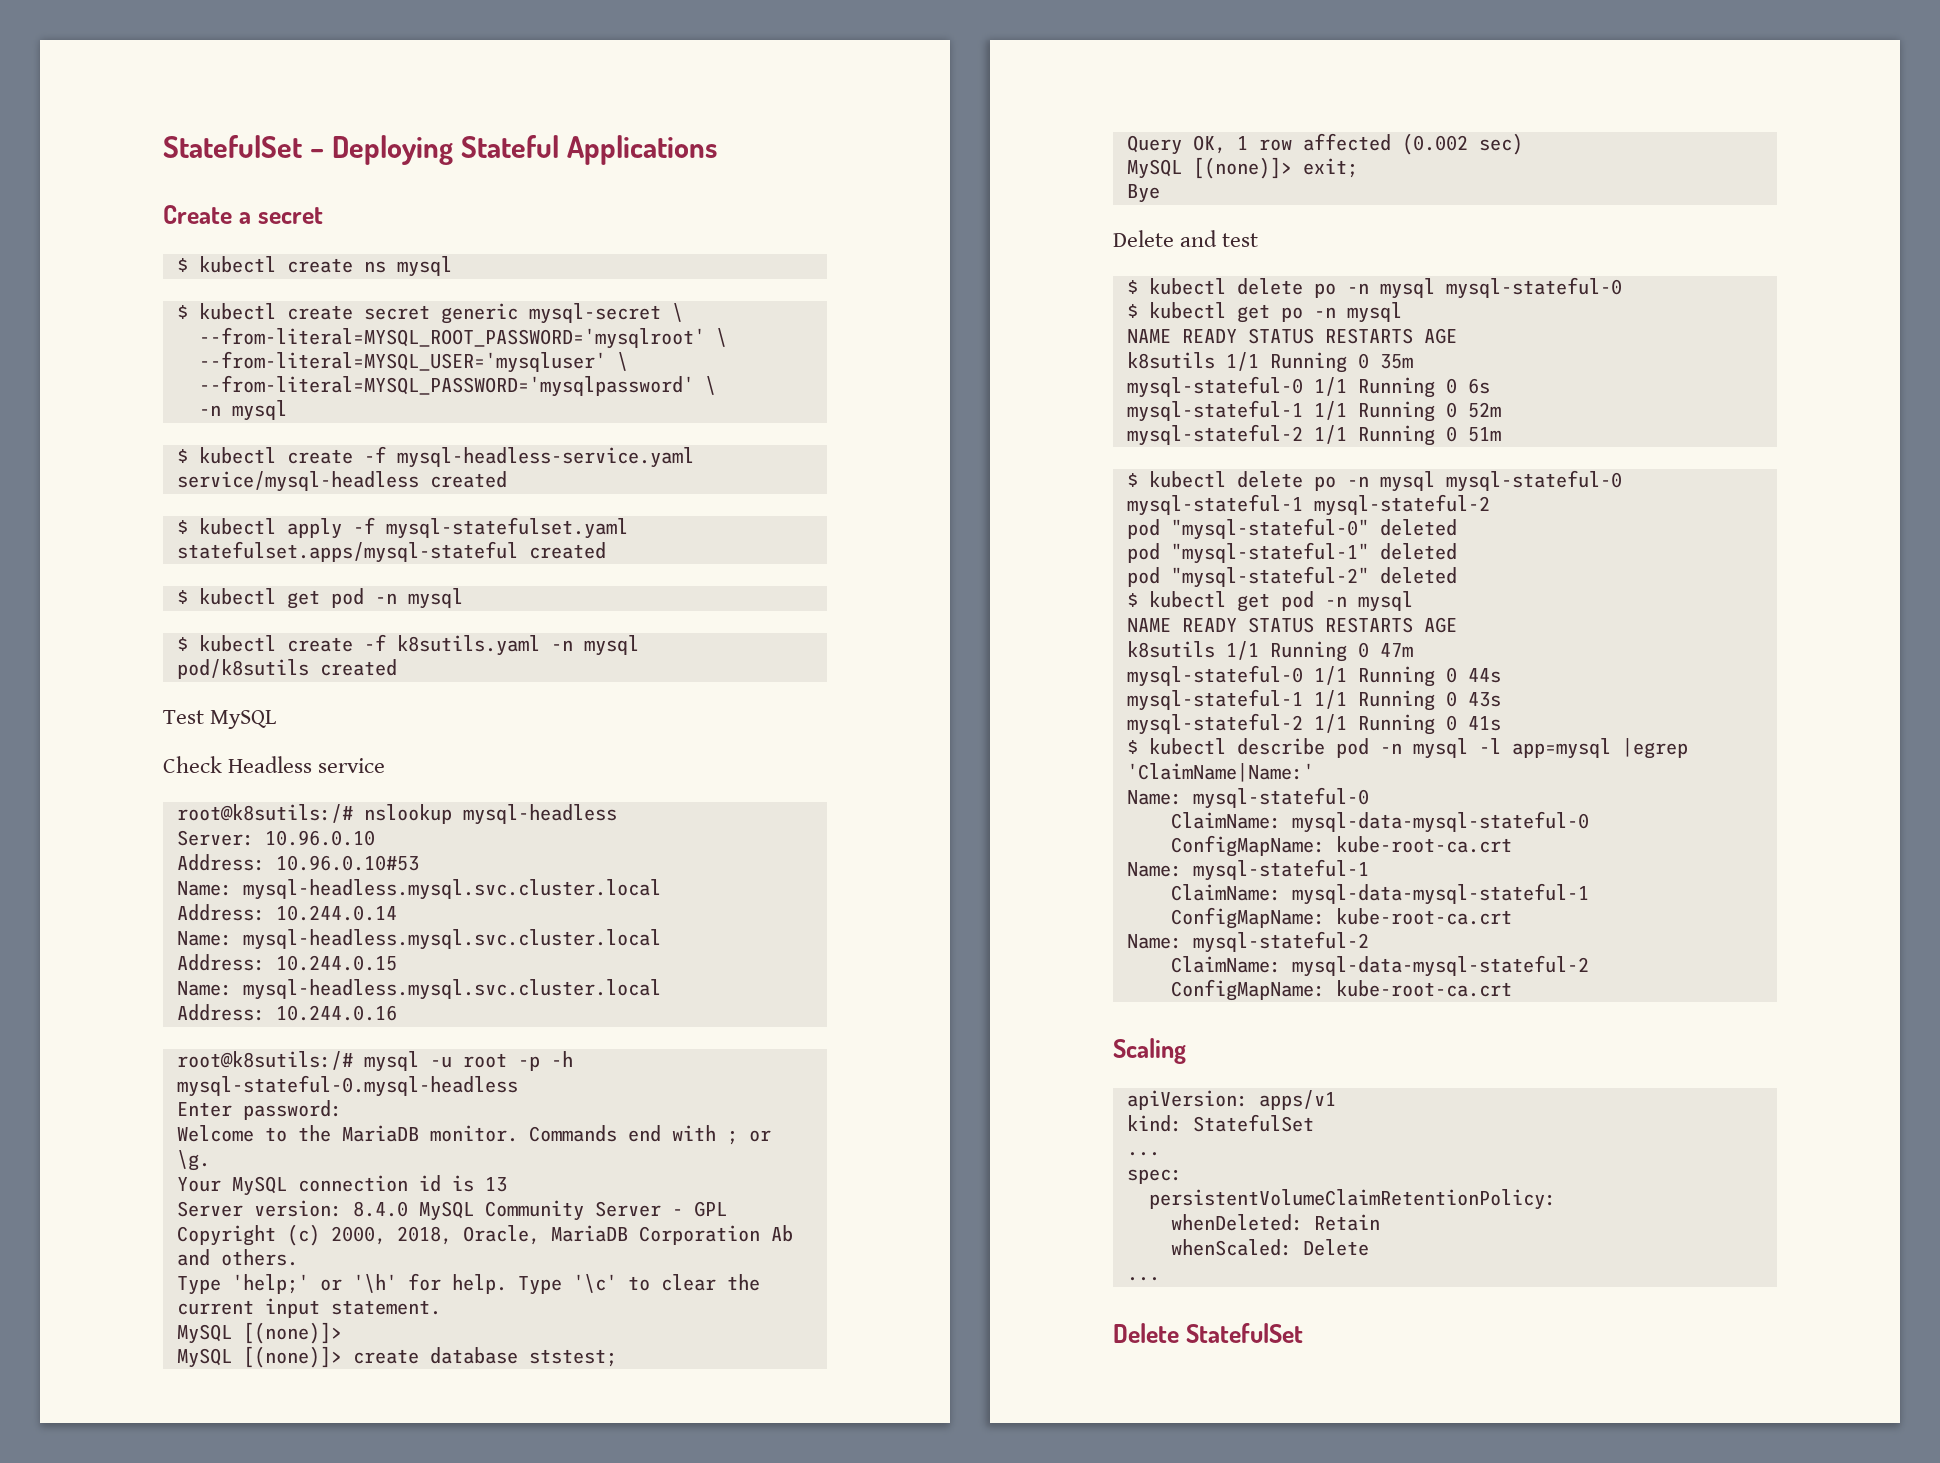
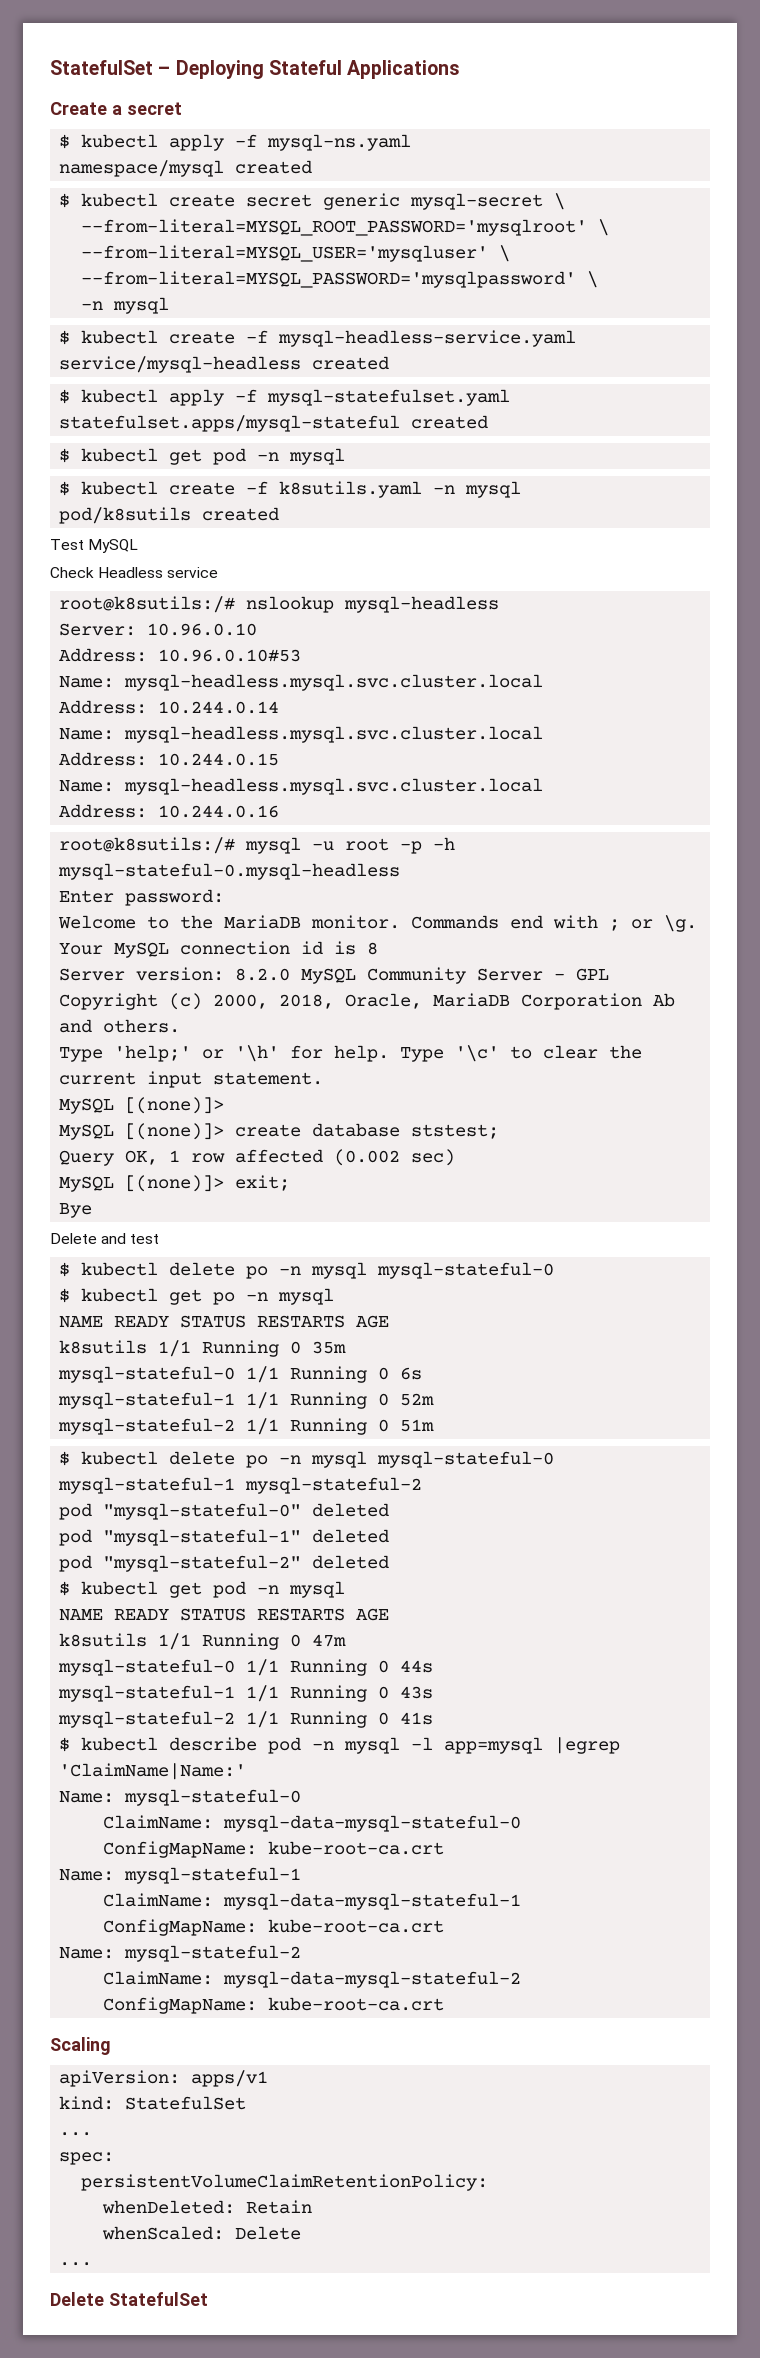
[286,256,452,277] create ns mysql -> [169,134,412,151] [59,160,313,177] apply -f mysql-ns.yaml // namespace/mysql created
[484,1177,507,1192] 13 -> [367,942,379,955] 8
[352,1201,408,1217] 8.4.0 -> [235,968,291,981] 8.2.0

